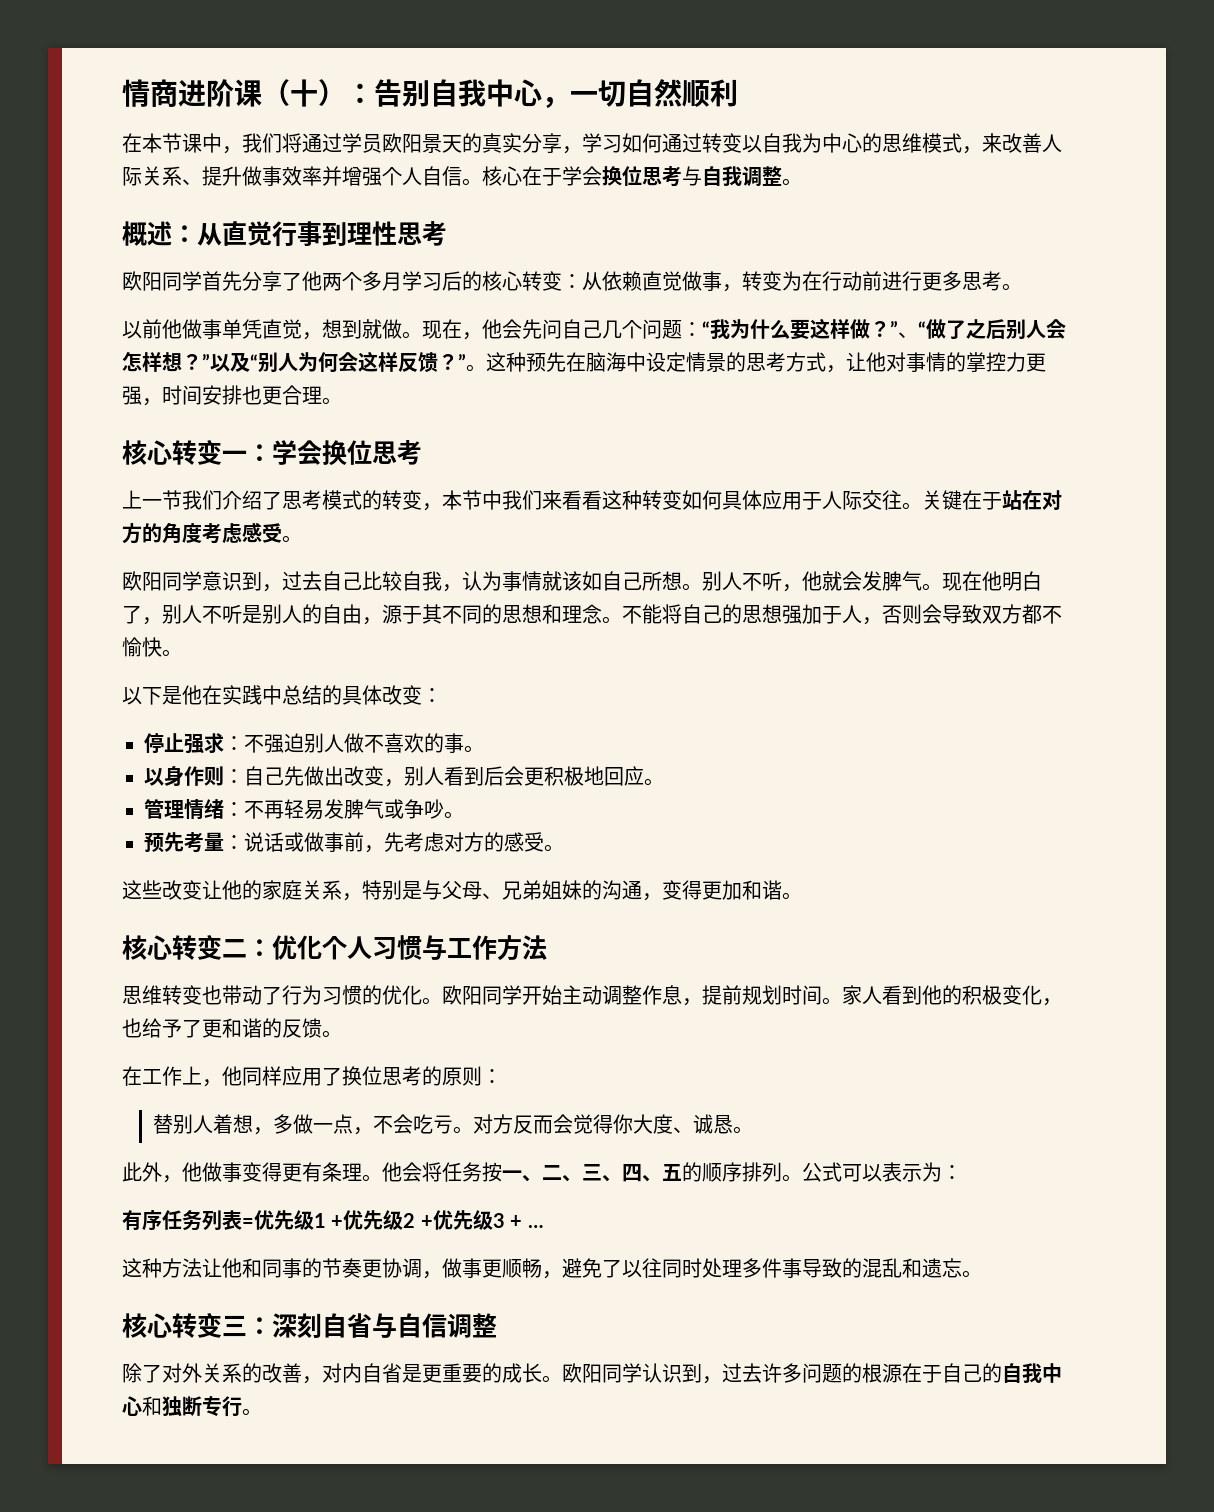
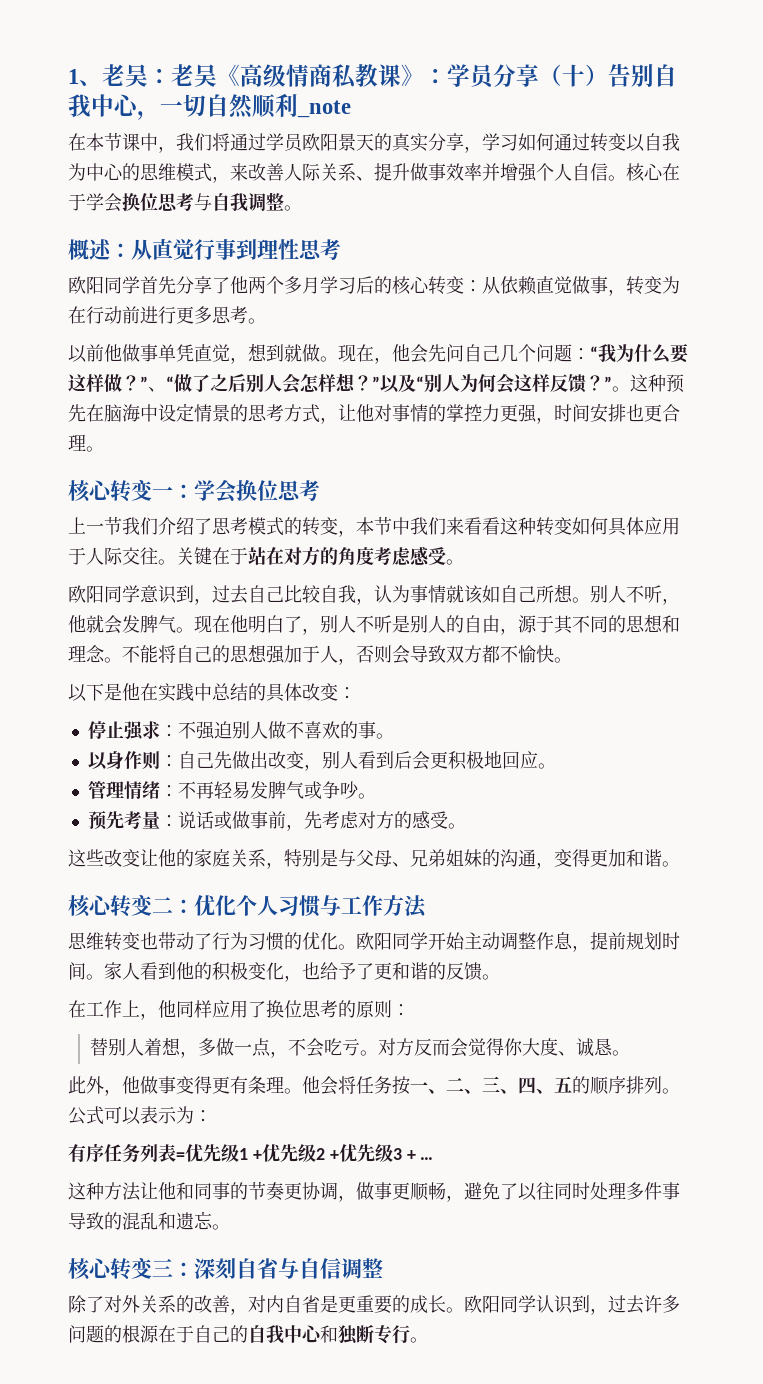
[122,79,374,107] 情商进阶课（十）： -> [68,64,608,89] 1、老吴：老吴《高级情商私教课》：学员分享（十）
(738, 93) none -> [297,100,351,118] _note

